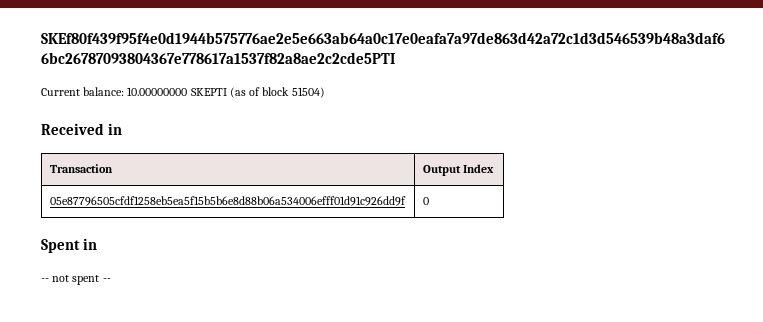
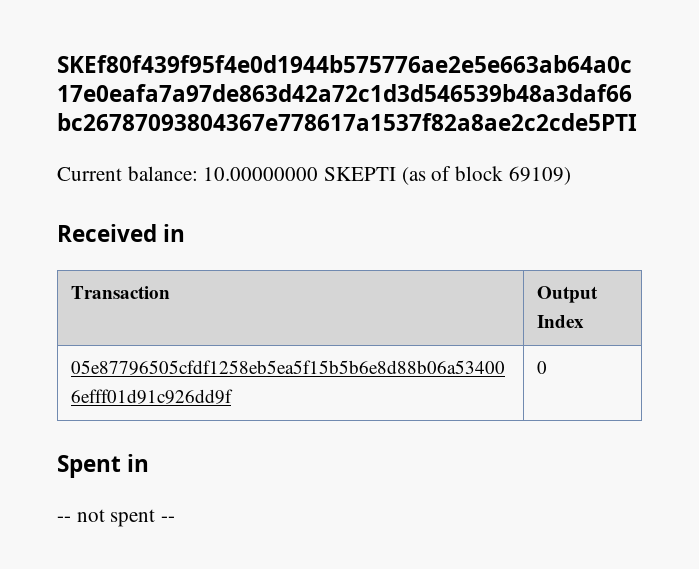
[291,87,325,98] 51504) -> [508,166,571,185] 69109)

